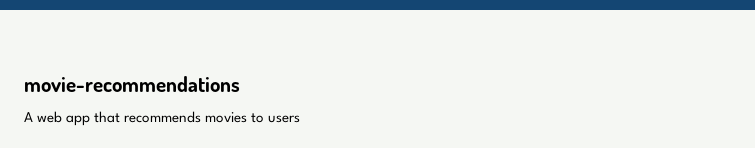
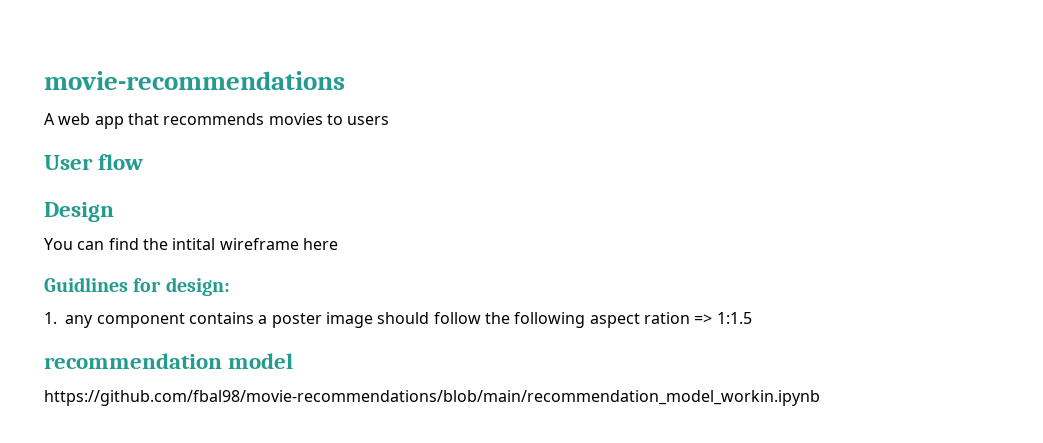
(301, 119) none -> [44,154,144,170] [44,202,114,222] [44,238,338,250] [44,277,230,296] [44,312,752,328] [44,353,294,369] [44,390,820,406] // User flow // Design // You can find the intital wireframe here // Guidlines for design: // 1. any component contains a poster image should follow the following aspect ration => 1:1.5 // recommendation model // https://github.com/fbal98/movie-recommendations/blob/main/recommendation_model_workin.ipynb

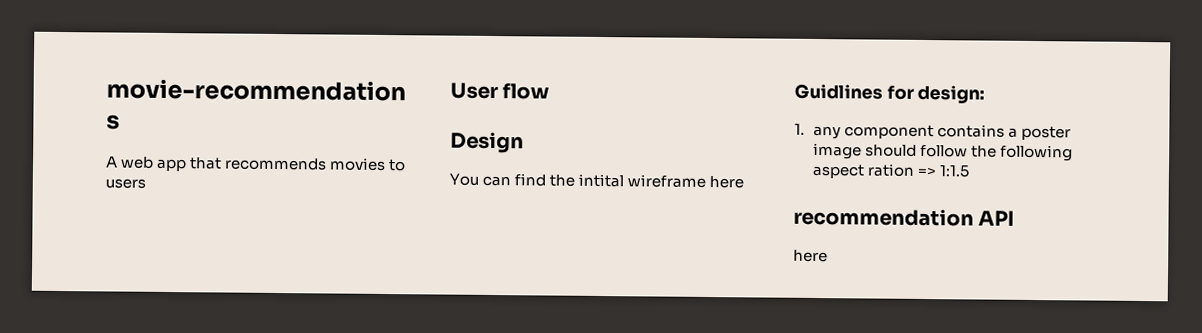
[228,353,294,369] [44,390,820,406] model // https://github.com/fbal98/movie-recommendations/blob/main/recommendation_model_workin.ipynb -> [978,210,1016,226] [793,249,828,263] API // here

